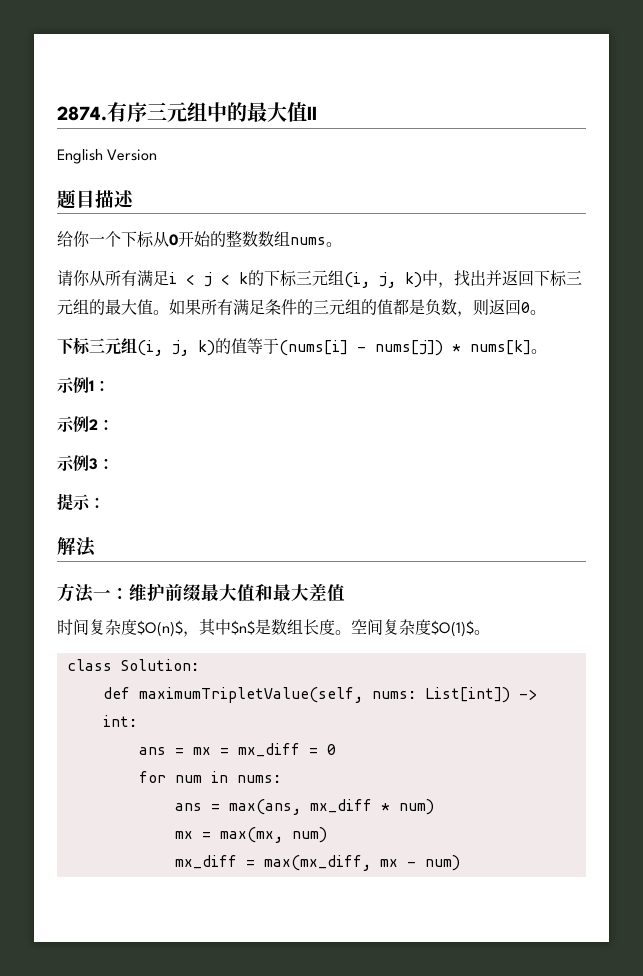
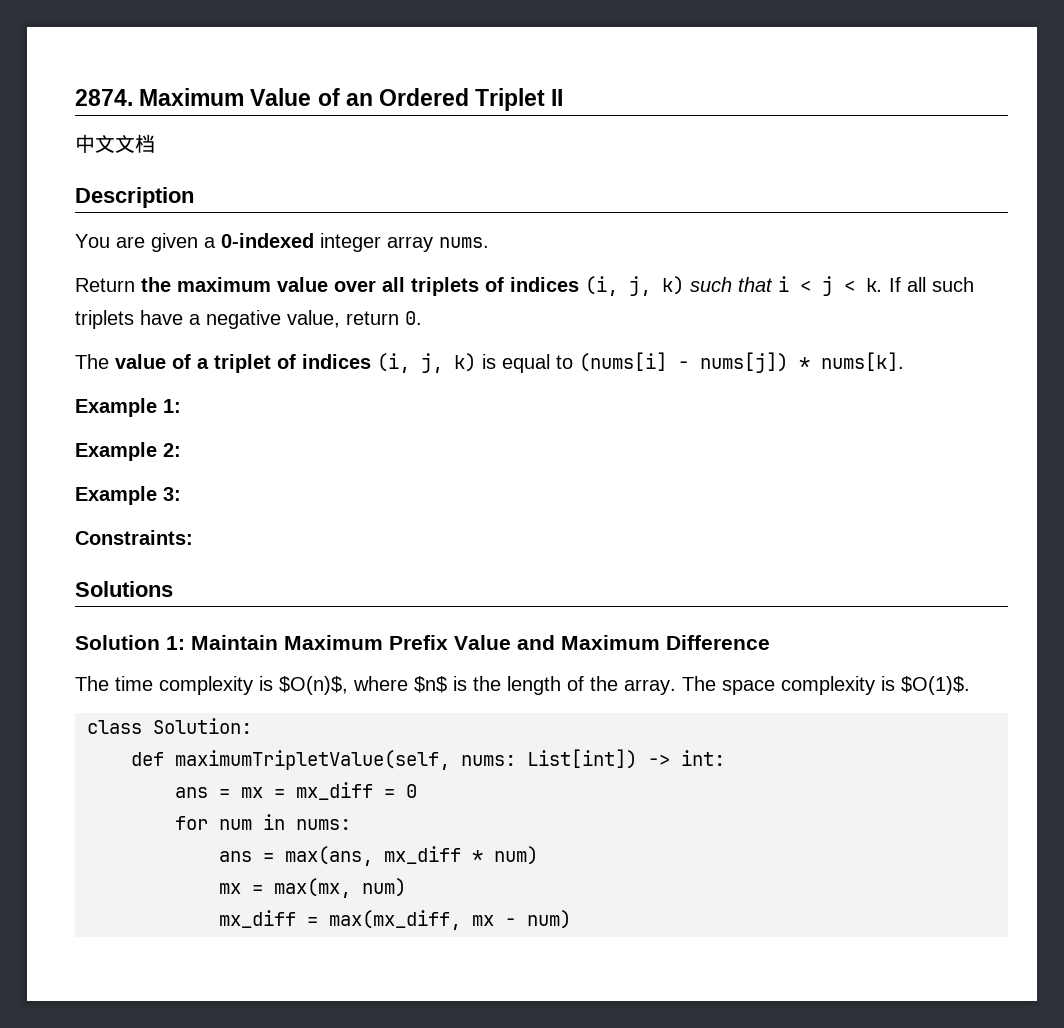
[107,102,317,122] [57,149,158,164] [57,189,134,209] [57,230,342,248] [57,270,582,288] [57,299,546,317] [57,337,547,356] [57,377,110,393] [57,416,114,432] [57,455,114,471] [57,493,105,511] [57,537,96,557] [57,583,345,603] [57,619,490,637] 有序三元组中的最大值II // English Version // 题目描述 // 给你一个下标从0开始的整数数组nums。 // 请你从所有满足i < j < k的下标三元组(i, j, k)中，找出并返回下标三元组的最大值。如果所有满足条件的三元组的值都是负数，则返回0。 // 下标三元组(i, j, k)的值等于(nums[i] - nums[j]) * nums[k]。 // 示例1： // 示例2： // 示例3： // 提示： // 解法 // 方法一：维护前缀最大值和最大差值 // 时间复杂度$O(n)$，其中$n$是数组长度。空间复杂度$O(1)$。 -> [139,88,564,111] [75,134,155,153] [75,187,194,208] [75,233,489,252] [75,276,974,296] [75,310,422,329] [75,352,904,373] [75,398,181,417] [75,442,181,461] [75,486,181,505] [75,530,193,545] [75,581,173,597] [75,635,770,650] [75,676,970,695] Maximum Value of an Ordered Triplet II // 中文文档 // Description // You are given a 0-indexed integer array nums. // Return the maximum value over all triplets of indices (i, j, k) such that i < j < k. If all such triplets have a negative value, return 0. // The value of a triplet of indices (i, j, k) is equal to (nums[i] - nums[j]) * nums[k]. // Example 1: // Example 2: // Example 3: // Constraints: // Solutions // Solution 1: Maintain Maximum Prefix Value and Maximum Difference // The time complexity is $O(n)$, where $n$ is the length of the array. The space complexity is $O(1)$.

